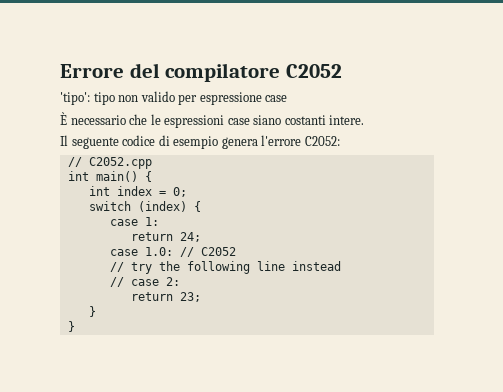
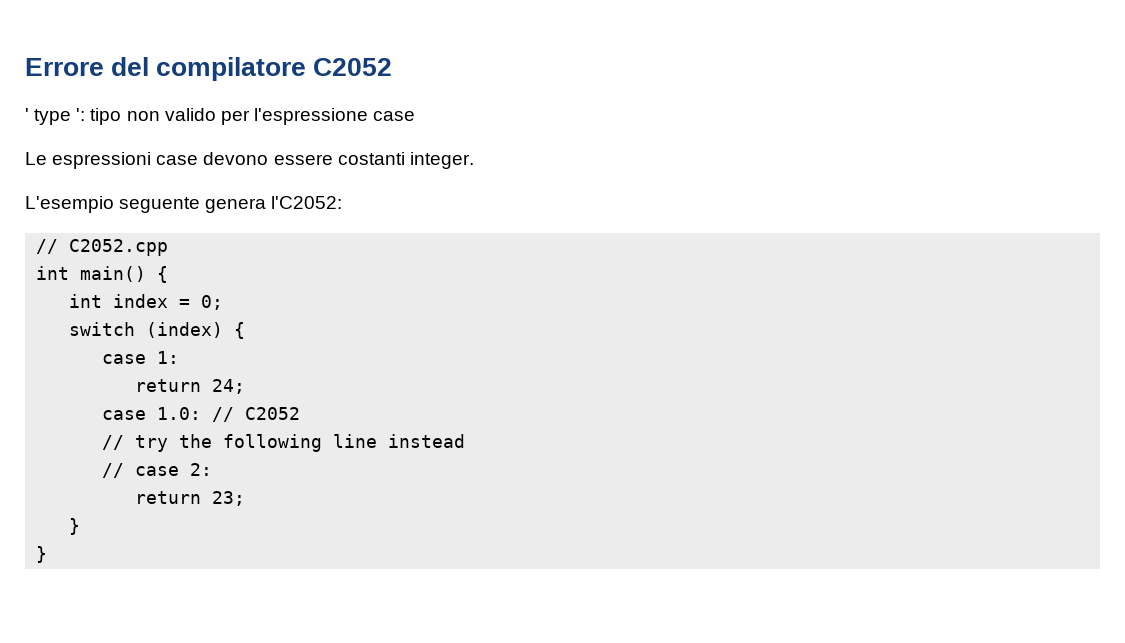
[60,92,90,105] 'tipo': -> [25,108,86,125] ' type ':
[199,92,262,105] espressione -> [253,108,368,125] l'espressione
[60,112,365,128] [60,135,340,149] È necessario che le espressioni case siano costanti intere. // Il seguente codice di esempio genera l'errore C2052: -> [25,152,474,169] [25,196,343,213] Le espressioni case devono essere costanti integer. // L'esempio seguente genera l'C2052:

